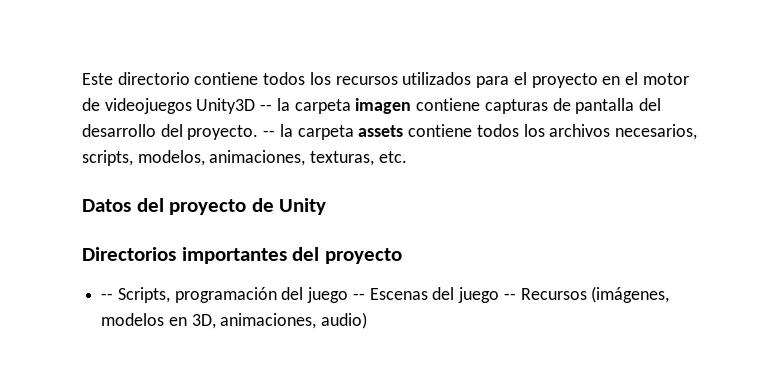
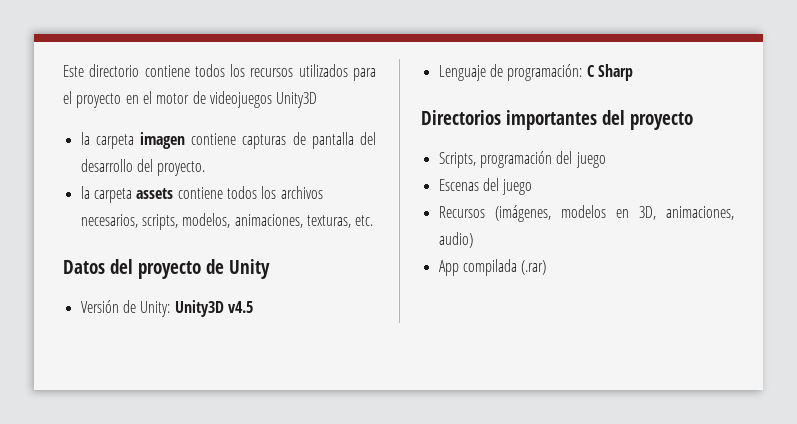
[260,104,273,111] -- -> (318, 100) //
[263,130,276,137] -- -> (206, 168) //
(327, 206) none -> [80,300,253,317] [438,64,633,81] // Versión de Unity: Unity3D v4.5 // Lenguaje de programación: C Sharp
[101,293,114,300] -- -> (693, 121) none
[352,293,365,300] -- -> (606, 160) //
[503,293,516,300] -- -> (533, 187) //
(368, 320) none -> [438,259,547,276] // App compilada (.rar)

